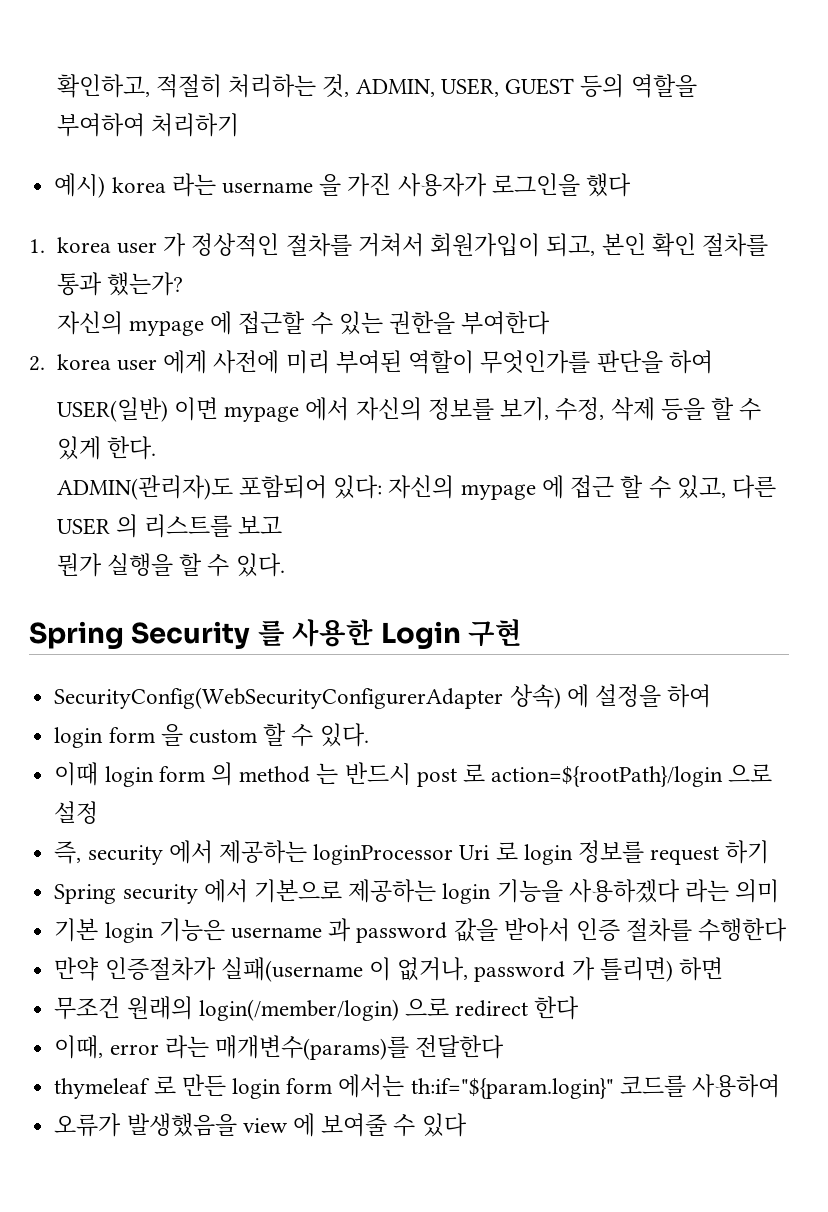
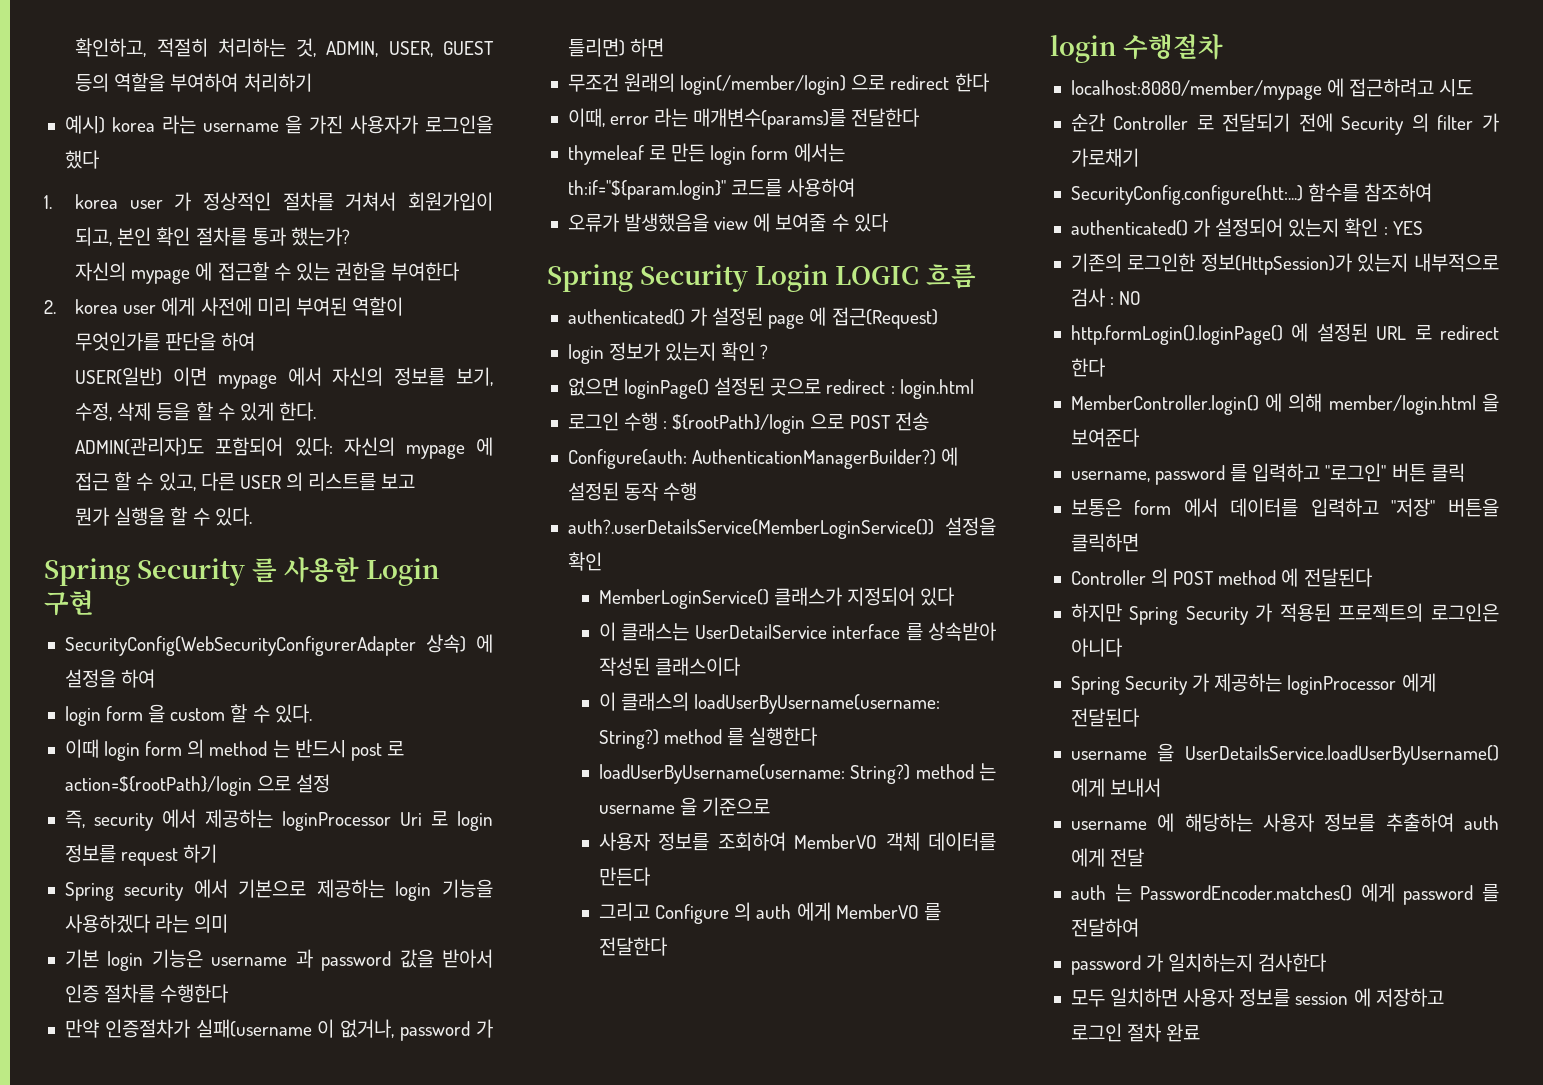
(467, 1125) none -> [547,264,976,292] [567,307,938,329] [567,342,769,364] [567,377,974,399] [567,412,929,434] [567,447,959,469] [567,482,698,501] [567,517,996,539] [567,552,602,571] [599,587,955,609] [599,622,996,641] [599,657,741,676] [599,692,941,714] [599,727,818,749] [599,763,996,784] [599,797,771,816] [599,832,996,851] [599,867,651,886] [599,902,941,924] [599,937,668,956] [1050,34,1223,63] [1070,78,1474,100] [1070,113,1499,135] [1070,148,1139,167] [1070,183,1433,205] [1070,218,1423,237] [1070,253,1499,275] [1070,288,1142,307] [1070,323,1499,345] [1070,358,1105,377] [1070,393,1499,415] [1070,428,1139,447] [1070,463,1465,485] [1070,498,1499,517] [1070,533,1139,552] [1070,568,1372,587] [1070,603,1499,625] [1070,638,1122,657] [1070,673,1436,695] [1070,708,1139,727] [1070,743,1499,765] [1070,778,1162,797] [1070,813,1499,832] [1070,848,1145,867] [1070,883,1499,905] [1070,918,1139,937] [1070,953,1327,975] [1070,988,1444,1007] [1070,1023,1201,1042] // Spring Security Login LOGIC 흐름 // authenticated() 가 설정된 page 에 접근(Request) // login 정보가 있는지 확인 ? // 없으면 loginPage() 설정된 곳으로 redirect : login.html // 로그인 수행 : ${rootPath}/login 으로 POST 전송 // Configure(auth: AuthenticationManagerBuilder?) 에 설정된 동작 수행 // auth?.userDetailsService(MemberLoginService()) 설정을 확인 // MemberLoginService() 클래스가 지정되어 있다 // 이 클래스는 UserDetailService interface 를 상속받아 작성된 클래스이다 // 이 클래스의 loadUserByUsername(username: String?) method 를 실행한다 // loadUserByUsername(username: String?) method 는 username 을 기준으로 // 사용자 정보를 조회하여 MemberVO 객체 데이터를 만든다 // 그리고 Configure 의 auth 에게 MemberVO 를 전달한다 // login 수행절차 // localhost:8080/member/mypage 에 접근하려고 시도 // 순간 Controller 로 전달되기 전에 Security 의 filter 가 가로채기 // SecurityConfig.configure(htt:...) 함수를 참조하여 // authenticated() 가 설정되어 있는지 확인 : YES // 기존의 로그인한 정보(HttpSession)가 있는지 내부적으로 검사 : NO // http.formLogin().loginPage() 에 설정된 URL 로 redirect 한다 // MemberController.login() 에 의해 member/login.html 을 보여준다 // username, password 를 입력하고 "로그인" 버튼 클릭 // 보통은 form 에서 데이터를 입력하고 "저장" 버튼을 클릭하면 // Controller 의 POST method 에 전달된다 // 하지만 Spring Security 가 적용된 프로젝트의 로그인은 아니다 // Spring Security 가 제공하는 loginProcessor 에게 전달된다 // username 을 UserDetailsService.loadUserByUsername() 에게 보내서 // username 에 해당하는 사용자 정보를 추출하여 auth 에게 전달 // auth 는 PasswordEncoder.matches() 에게 password 를 전달하여 // password 가 일치하는지 검사한다 // 모두 일치하면 사용자 정보를 session 에 저장하고 로그인 절차 완료

